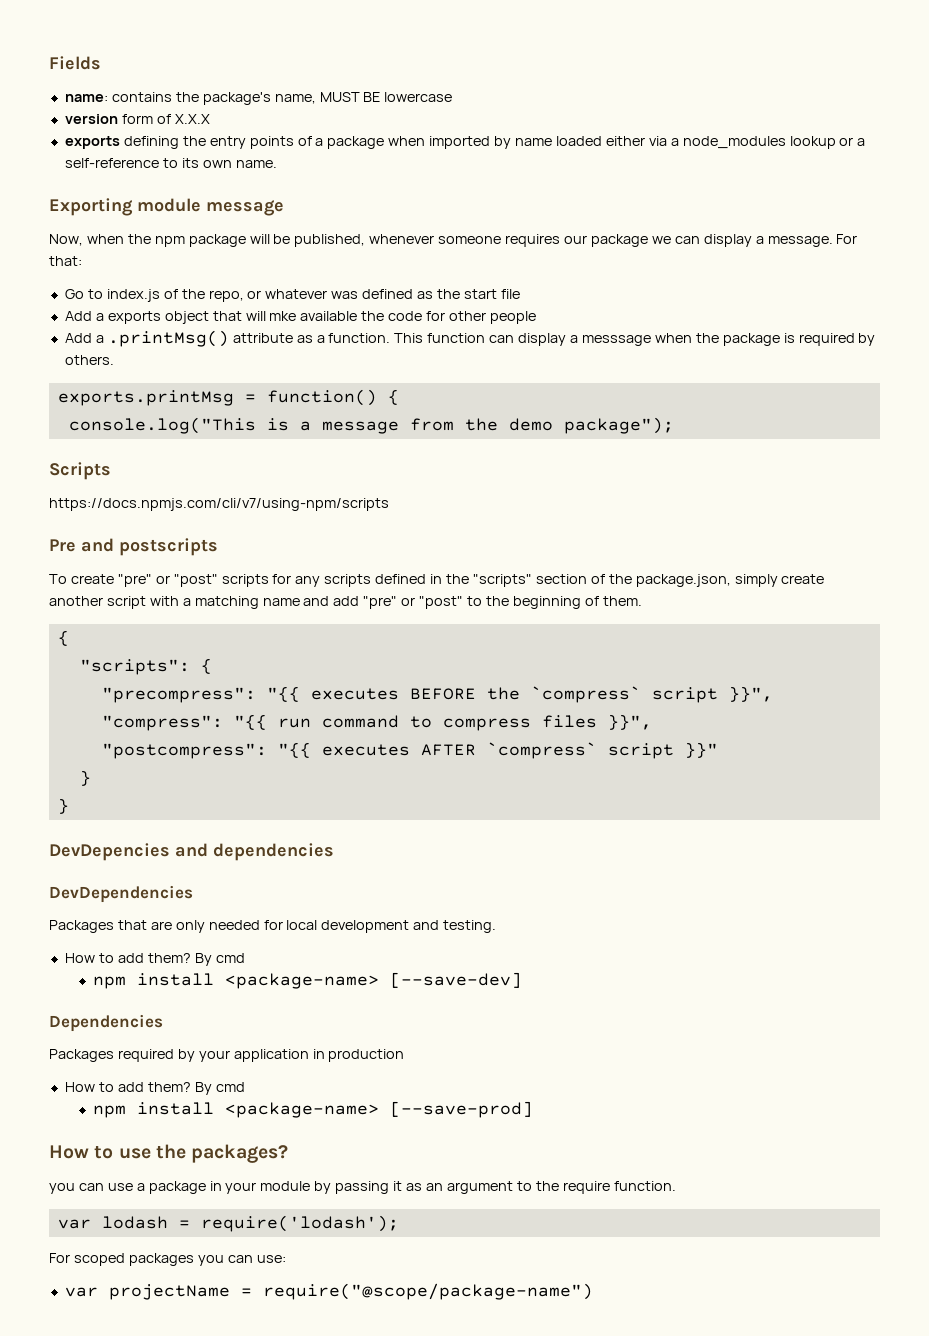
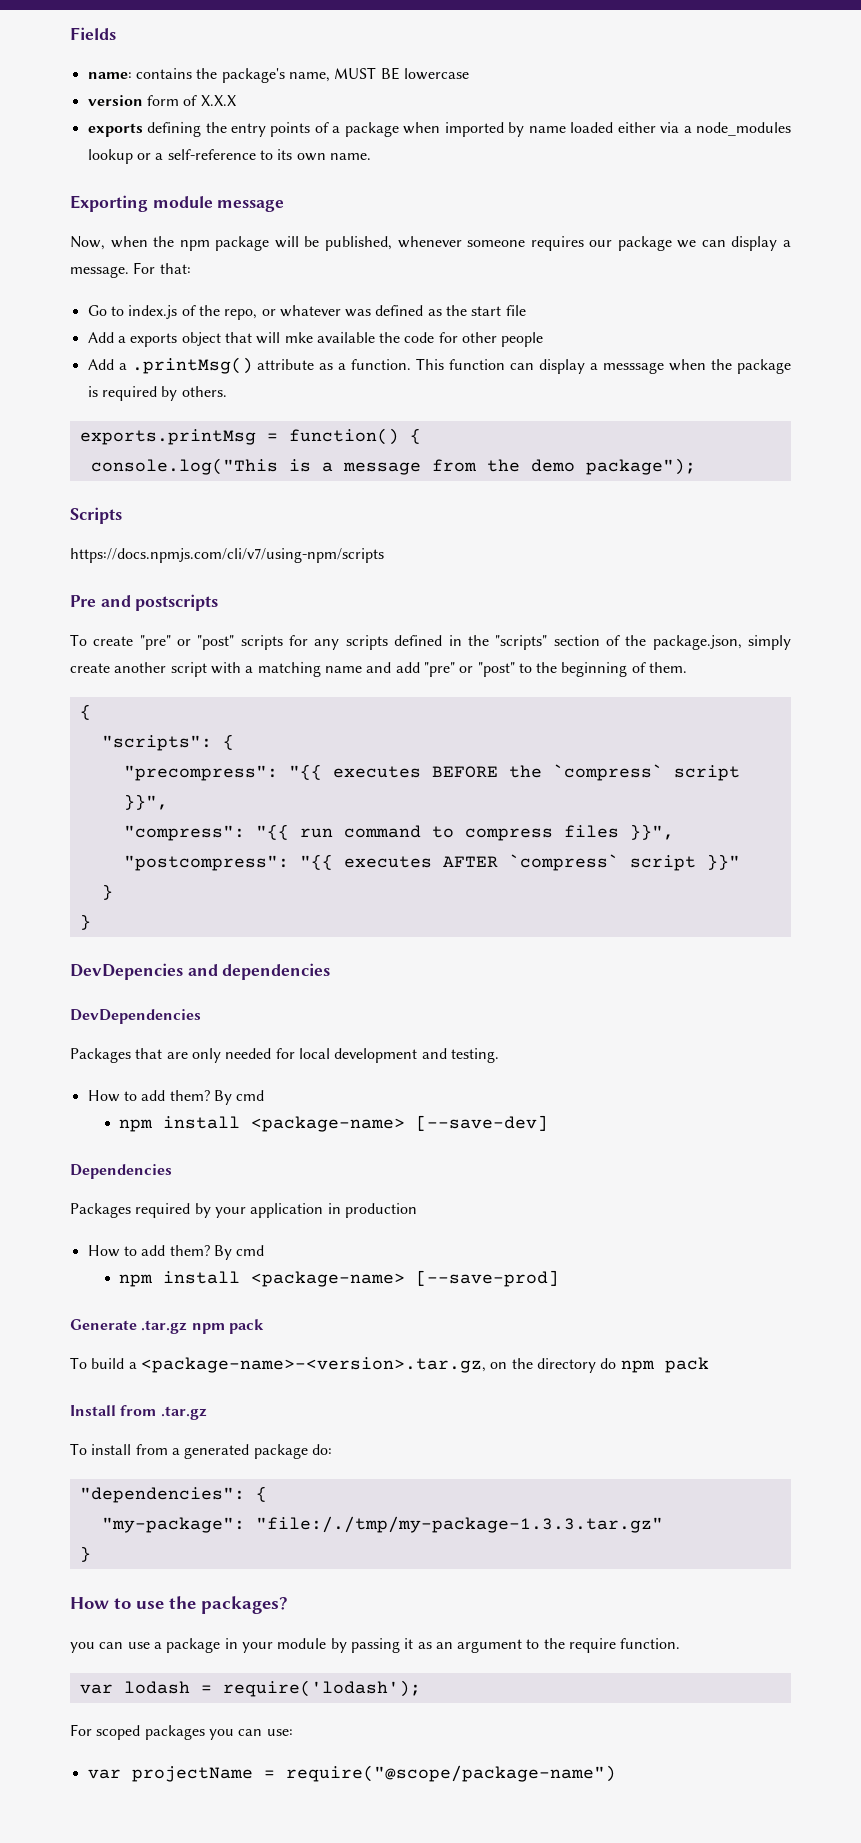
(534, 1109) none -> [70,1319,264,1334] [70,1357,709,1373] [70,1405,207,1420] [70,1443,332,1459] [79,1486,267,1503] [101,1516,663,1533] [79,1546,91,1562] // Generate .tar.gz npm pack // To build a <package-name>-<version>.tar.gz, on the directory do npm pack // Install from .tar.gz // To install from a generated package do: // "dependencies": { // "my-package": "file:/./tmp/my-package-1.3.3.tar.gz" // }

